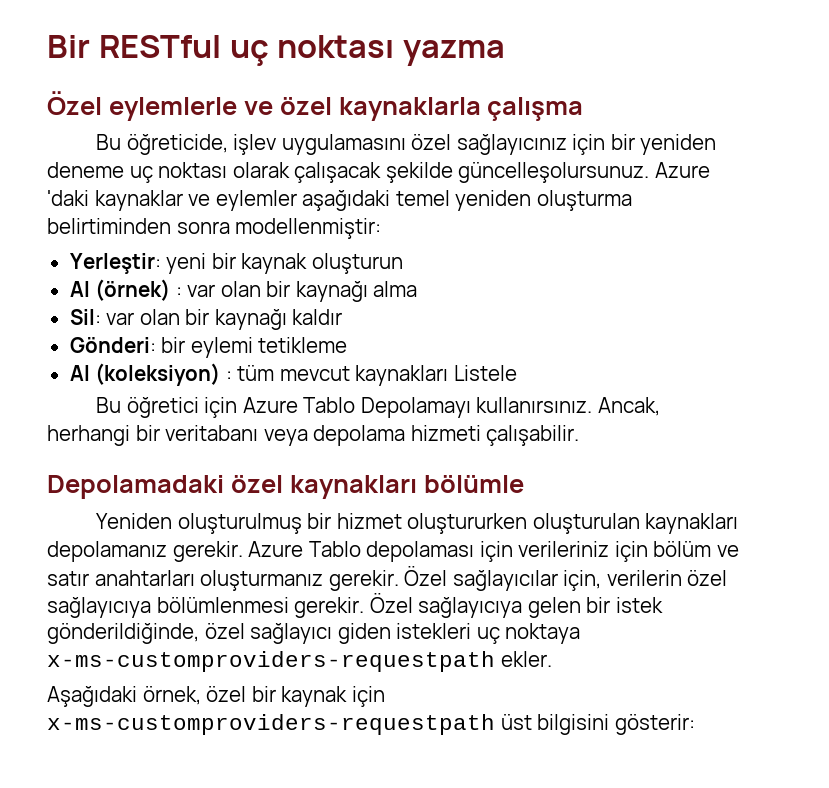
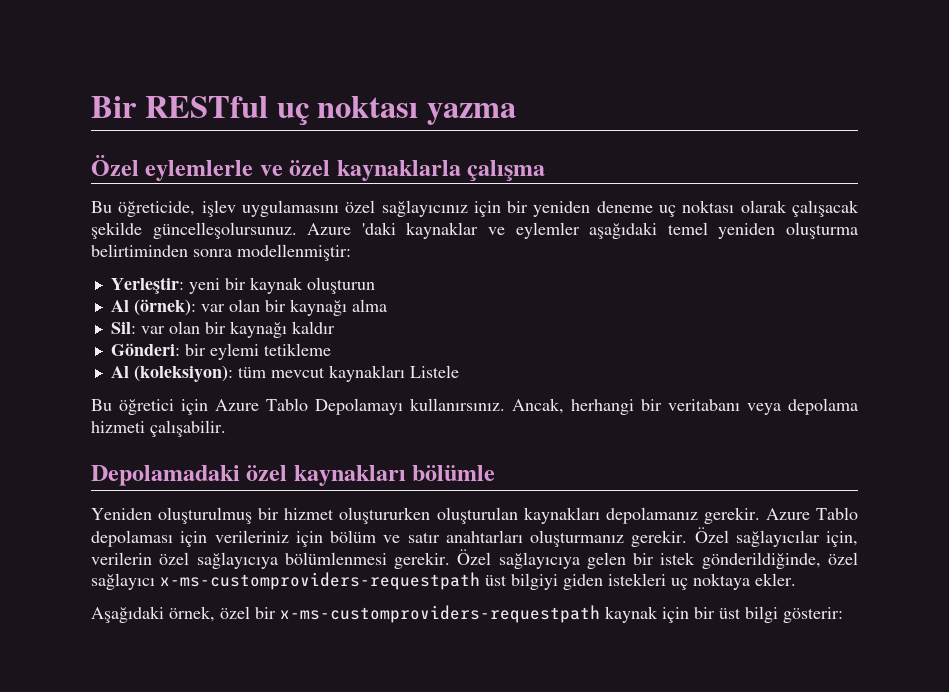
[95,279,182,301] (örnek) : -> [133,299,196,316] (örnek):
[95,363,232,386] (koleksiyon) : -> [133,365,233,382] (koleksiyon):
(333, 633) none -> [160,572,558,590] x-ms-customproviders-requestpath üst bilgiyi
[47,651,495,672] x-ms-customproviders-requestpath -> (750, 581) none
(276, 694) none -> [280,605,600,623] x-ms-customproviders-requestpath
[47,714,610,735] x-ms-customproviders-requestpath üst bilgisini -> [694,606,778,623] bir üst bilgi

